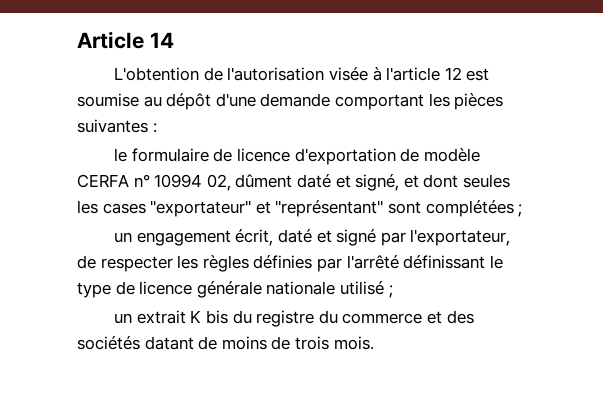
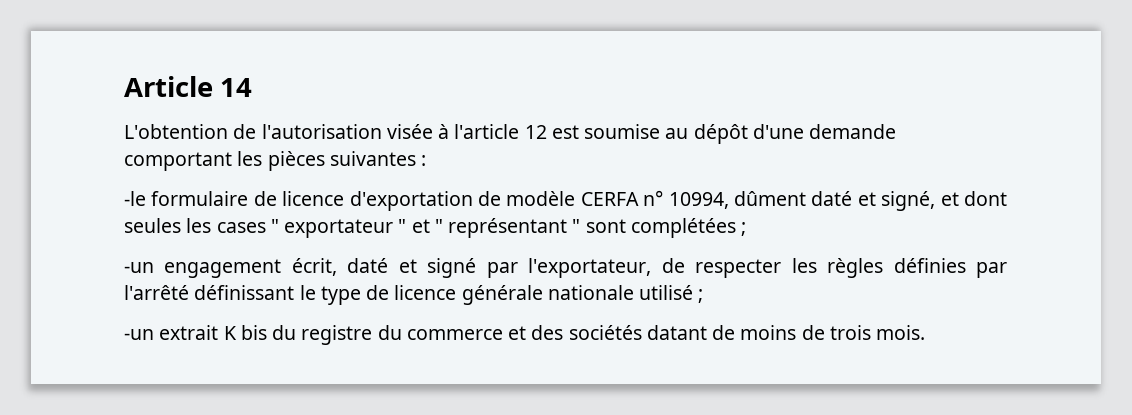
[114,148,128,162] le -> [124,191,146,206] -le
[154,174,231,191] 10994 02, -> [668,192,729,209] 10994,
[150,200,384,217] "exportateur" et "représentant" -> [270,218,581,238] " exportateur " et " représentant "
[114,232,133,243] un -> [124,262,154,273] -un
[114,313,133,324] un -> [124,329,154,340] -un

